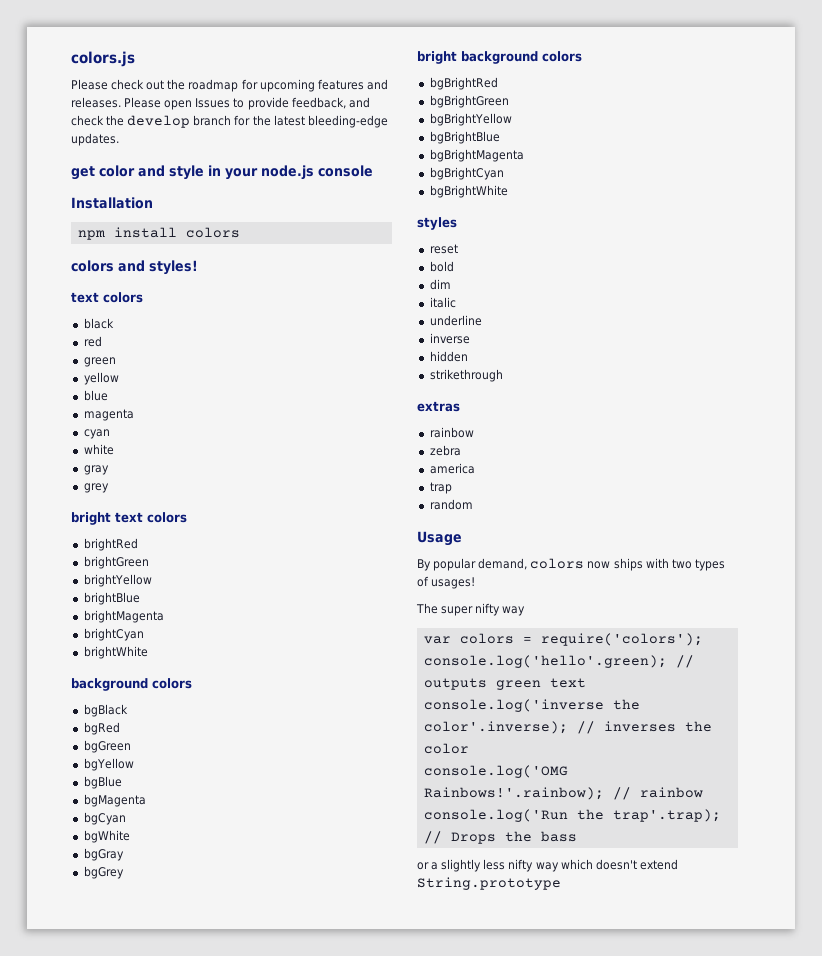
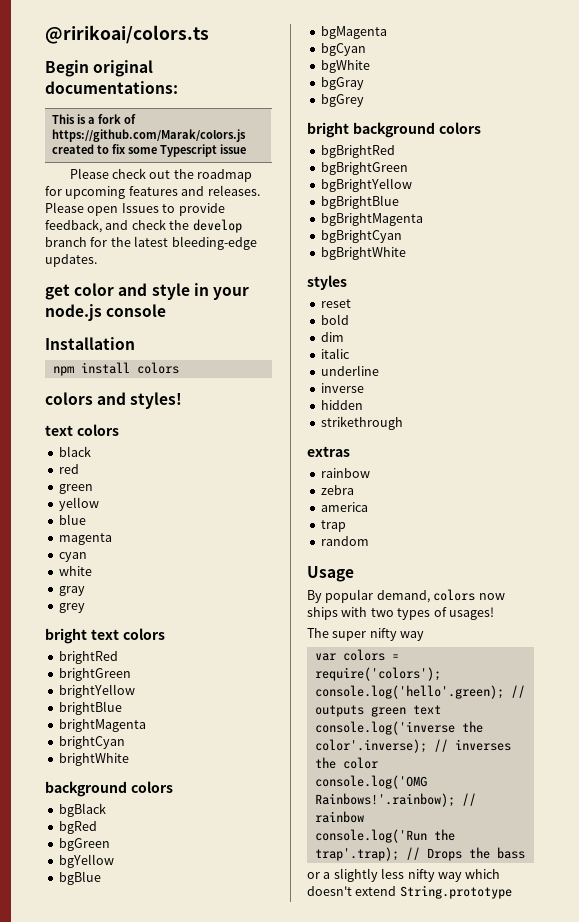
[71,51,135,67] colors.js -> [45,25,209,44] [45,60,154,77] [45,81,178,94] [52,114,137,124] [52,129,247,142] [52,144,247,157] @ririkoai/colors.ts // Begin original documentations: // This is a fork of https://github.com/Marak/colors.js created to fix some Typescript issue

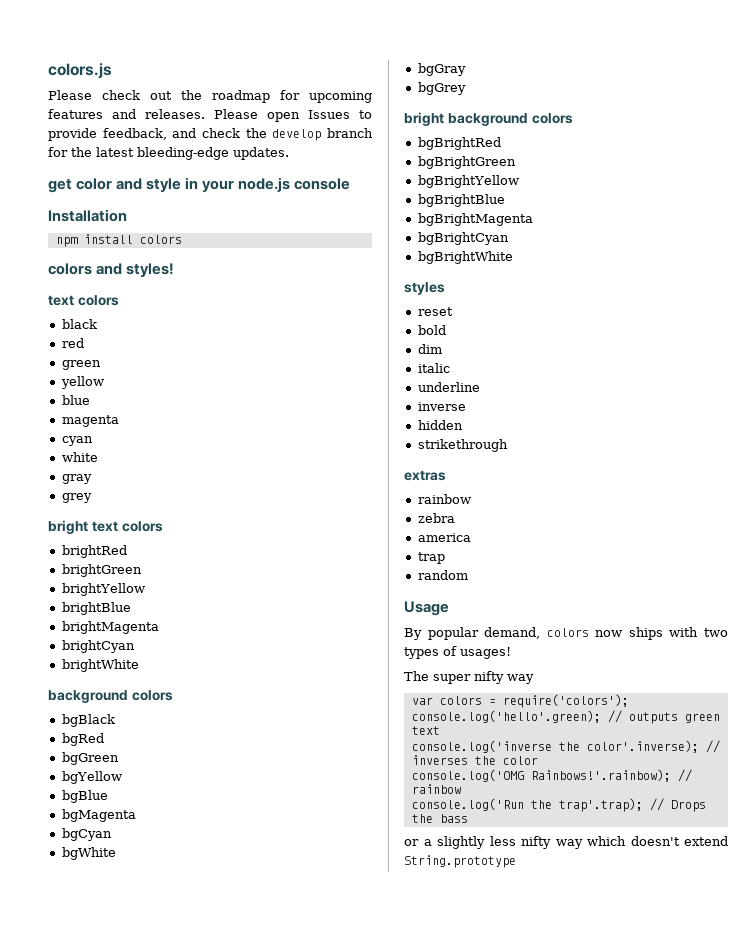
[45,25,209,44] [45,60,154,77] [45,81,178,94] [52,114,137,124] [52,129,247,142] [52,144,247,157] @ririkoai/colors.ts // Begin original documentations: // This is a fork of https://github.com/Marak/colors.js created to fix some Typescript issue -> [48,63,112,79] colors.js

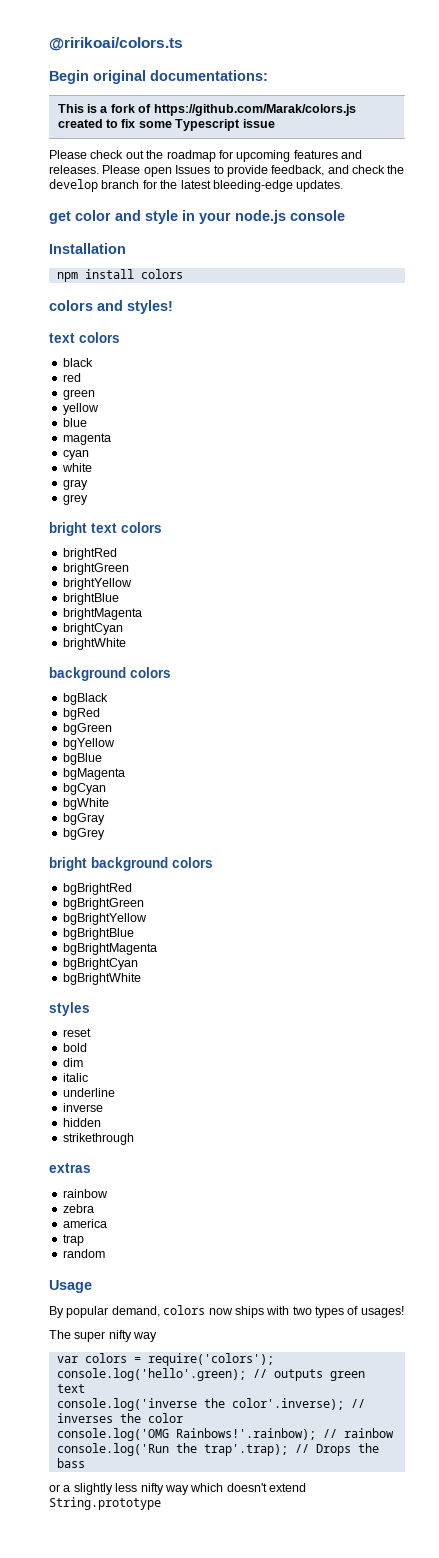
[48,63,112,79] colors.js -> [49,37,183,51] [49,70,268,84] [57,104,356,116] [57,119,275,131] @ririkoai/colors.ts // Begin original documentations: // This is a fork of https://github.com/Marak/colors.js created to fix some Typescript issue

